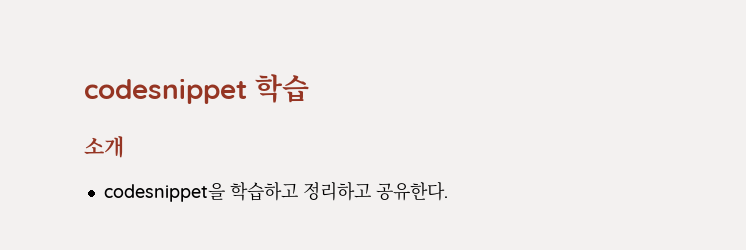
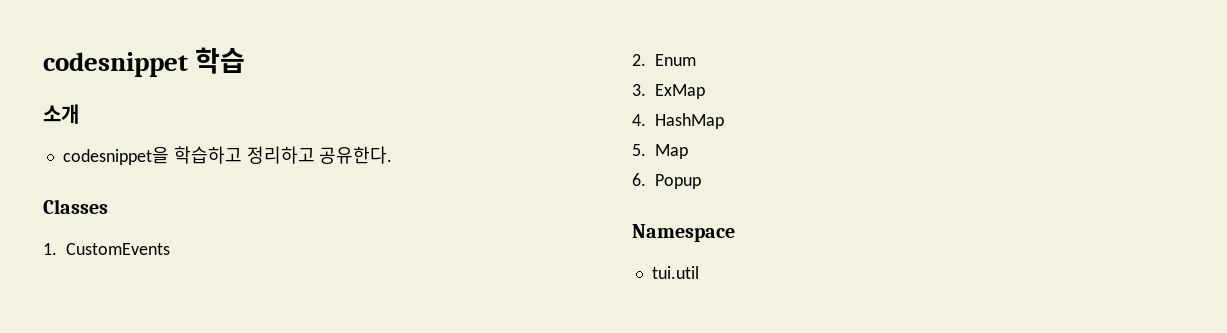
(448, 191) none -> [43,199,108,214] [43,243,170,255] [632,54,696,66] [632,84,705,99] [632,113,724,129] [632,144,688,159] [632,173,701,189] [632,224,735,242] [651,266,699,279] // Classes // 1. CustomEvents // 2. Enum // 3. ExMap // 4. HashMap // 5. Map // 6. Popup // Namespace // tui.util

